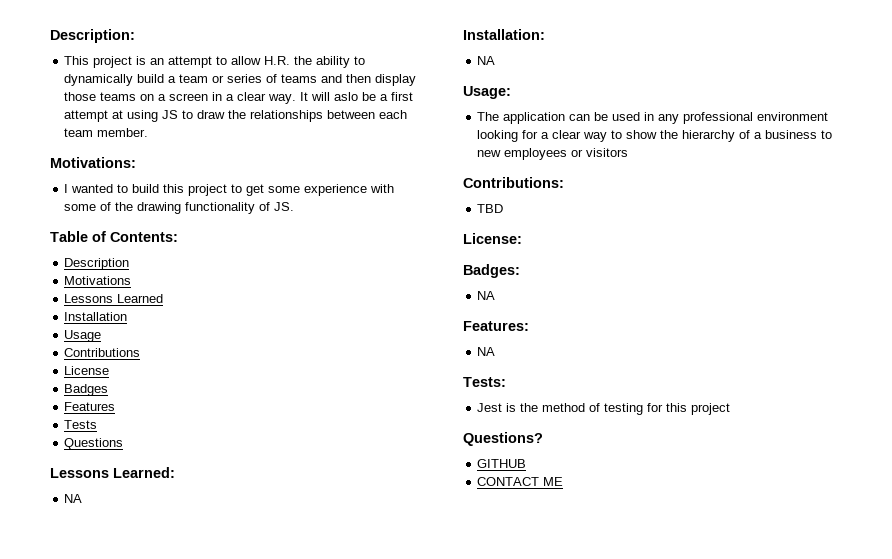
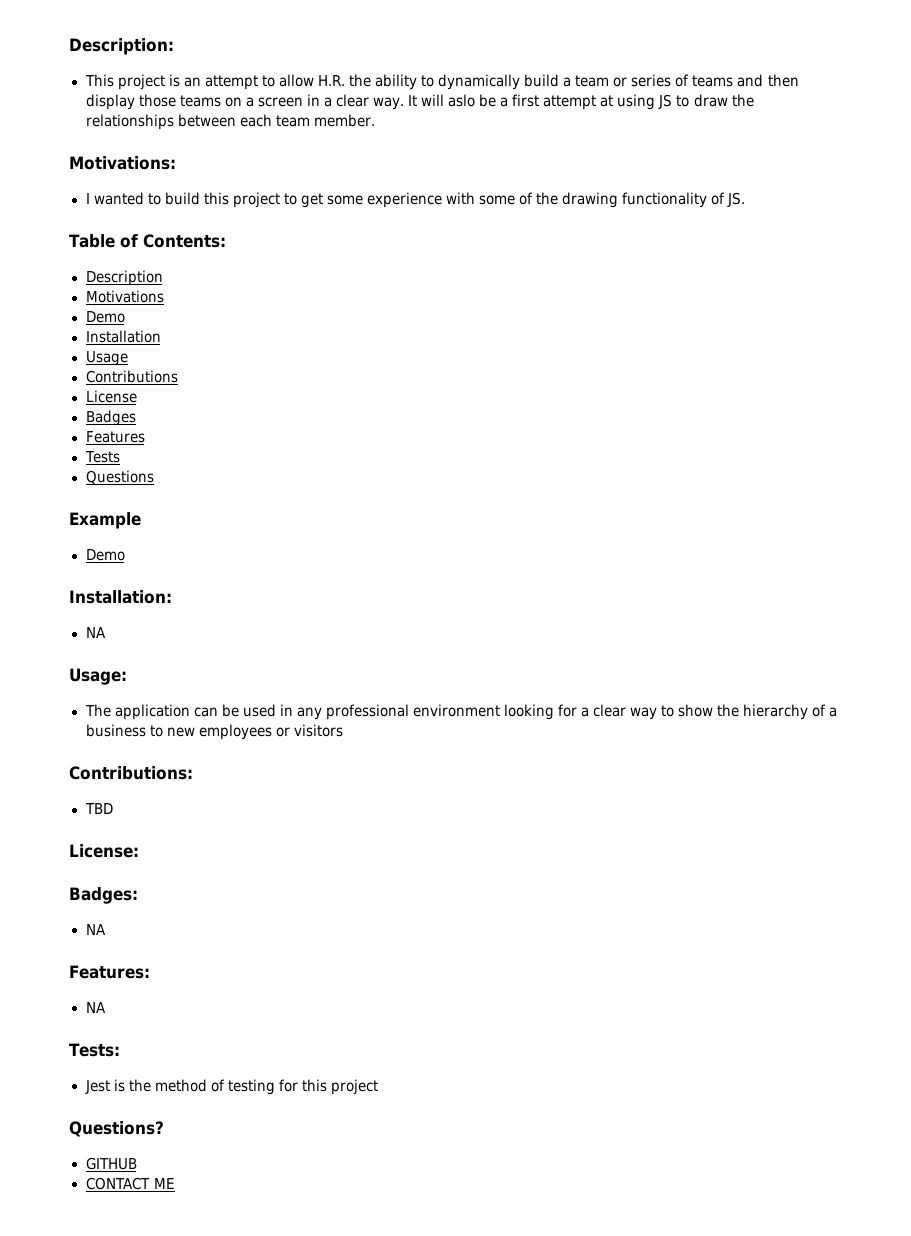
[64,294,164,303] Lessons Learned -> [85,311,125,323] Demo
[50,467,175,478] [64,494,83,503] Lessons Learned: // NA -> [69,512,141,529] [85,549,125,561] Example // Demo

